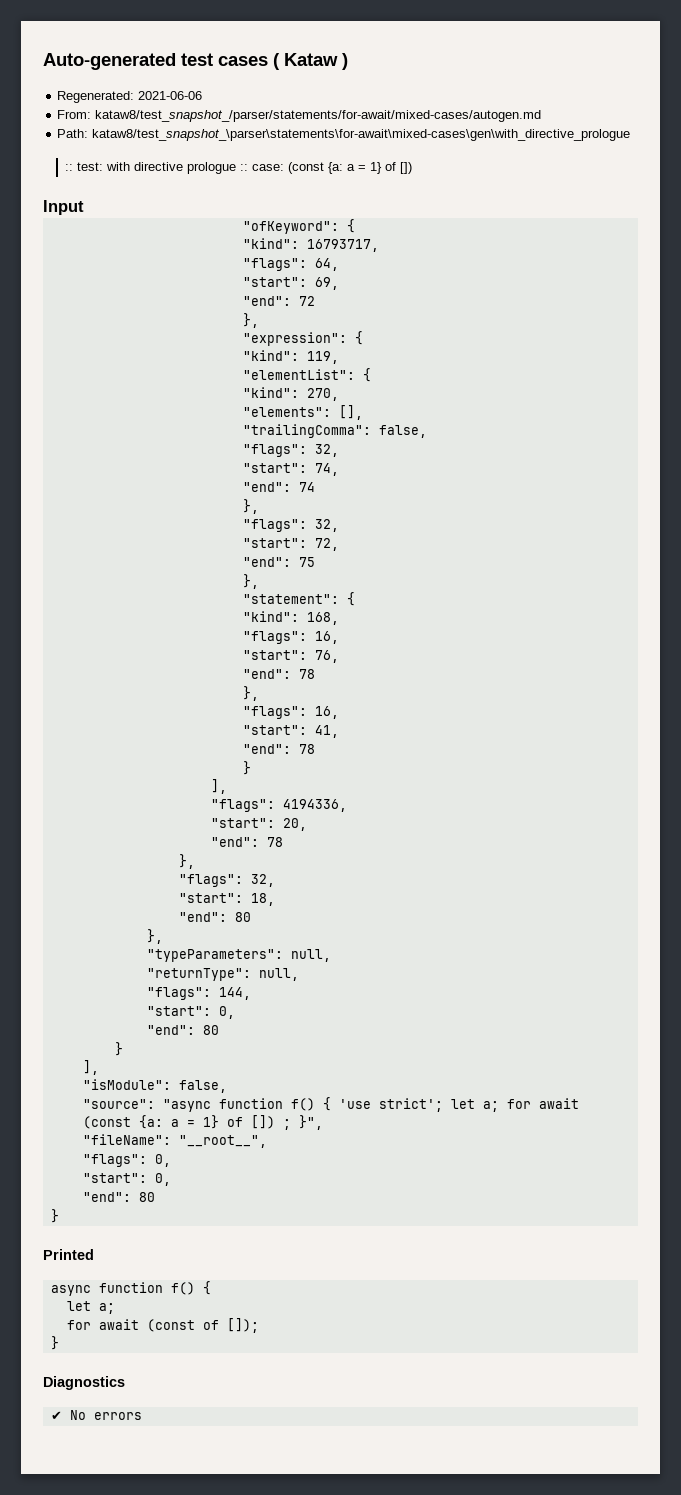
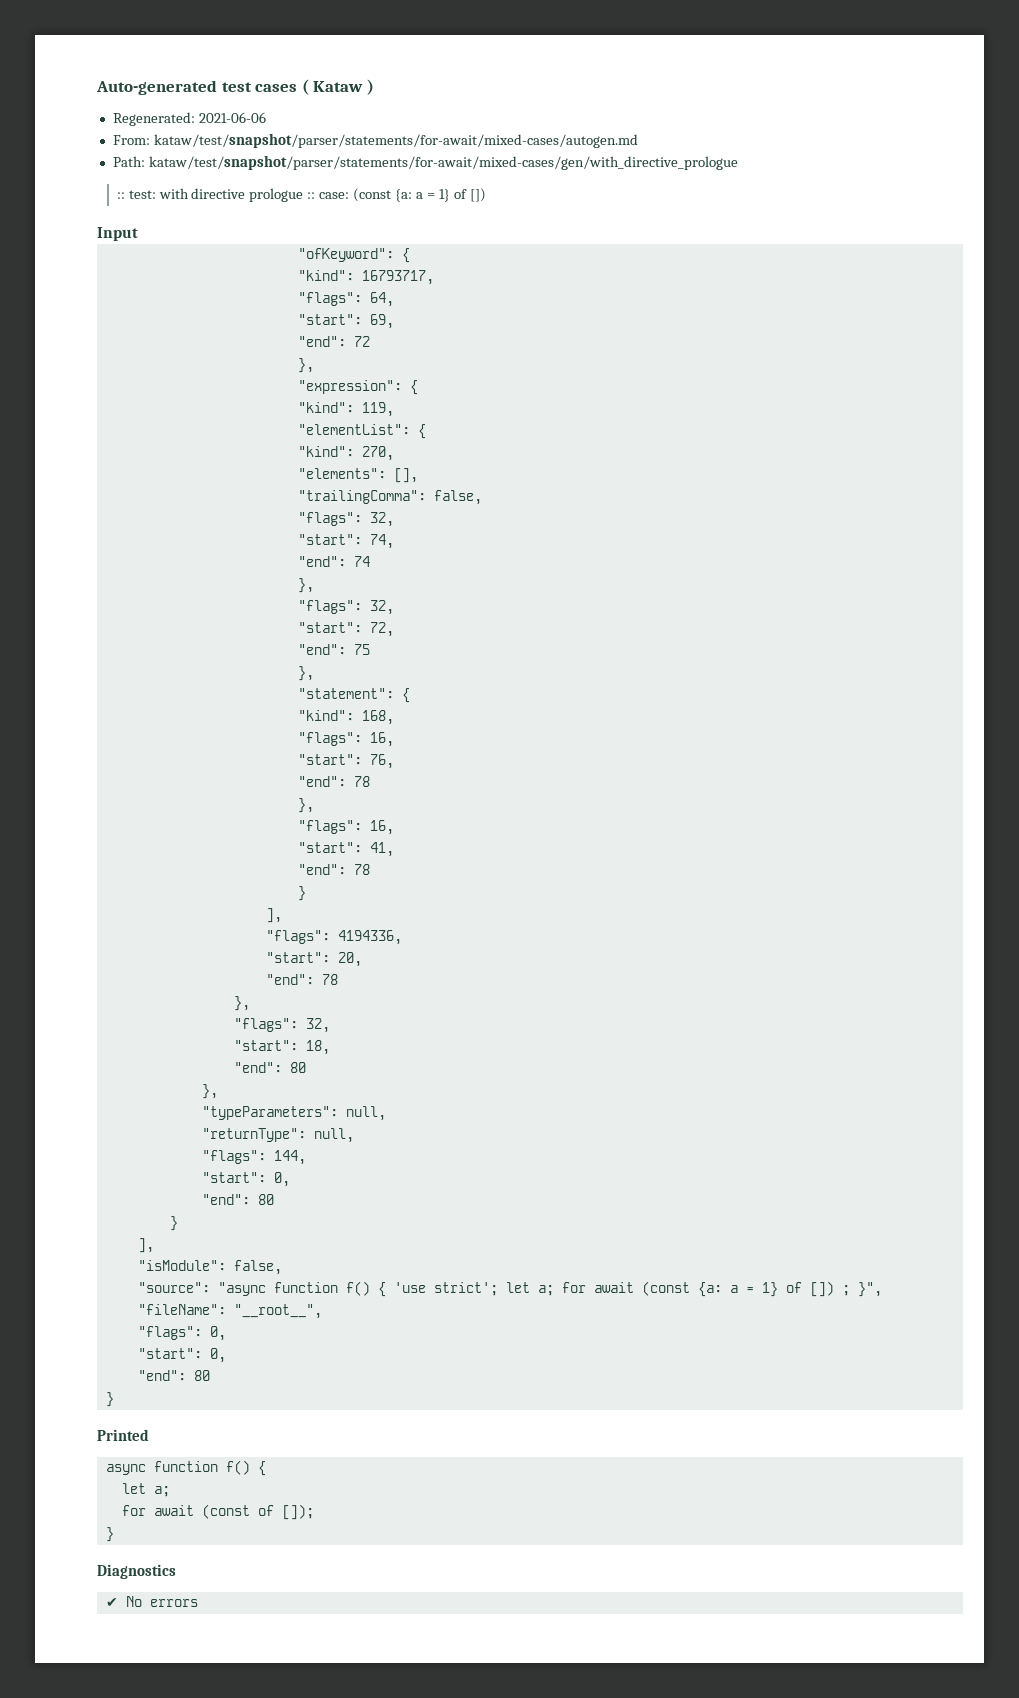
[95,110,542,122] kataw8/test_snapshot_/parser/statements/for-await/mixed-cases/autogen.md -> [153,133,638,148] kataw/test/snapshot/parser/statements/for-await/mixed-cases/autogen.md
[92,129,631,141] kataw8/test_snapshot_\parser\statements\for-await\mixed-cases\gen\with_directive_prologue -> [148,155,738,170] kataw/test/snapshot/parser/statements/for-await/mixed-cases/gen/with_directive_prologue

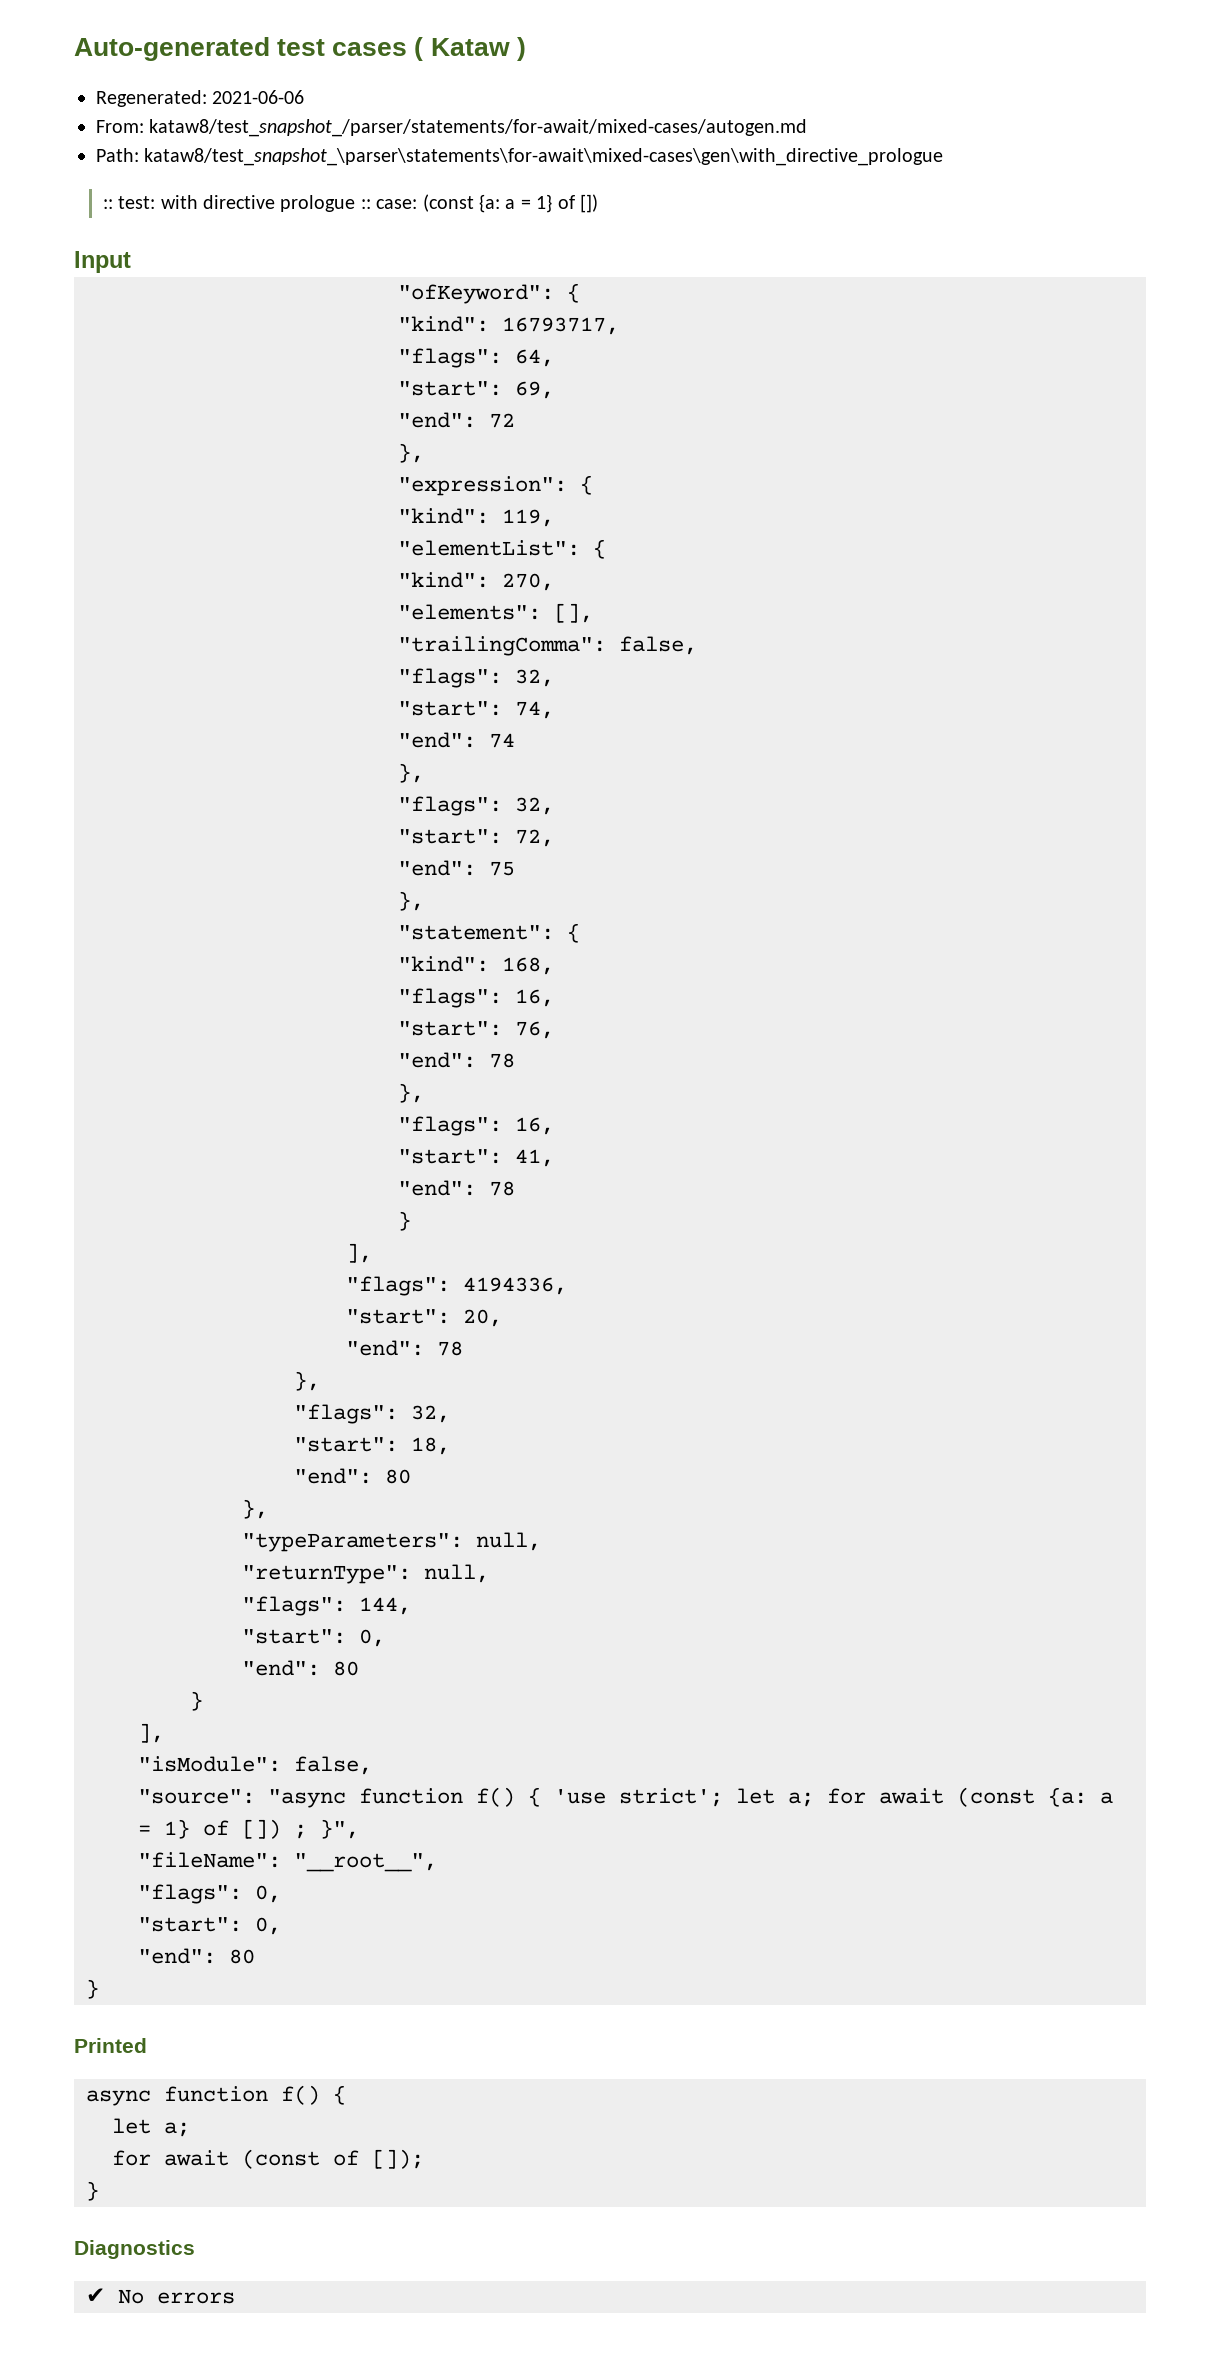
[153,133,638,148] kataw/test/snapshot/parser/statements/for-await/mixed-cases/autogen.md -> [149,119,808,137] kataw8/test_snapshot_/parser/statements/for-await/mixed-cases/autogen.md
[148,155,738,170] kataw/test/snapshot/parser/statements/for-await/mixed-cases/gen/with_directive_prologue -> [144,148,944,166] kataw8/test_snapshot_\parser\statements\for-await\mixed-cases\gen\with_directive_prologue

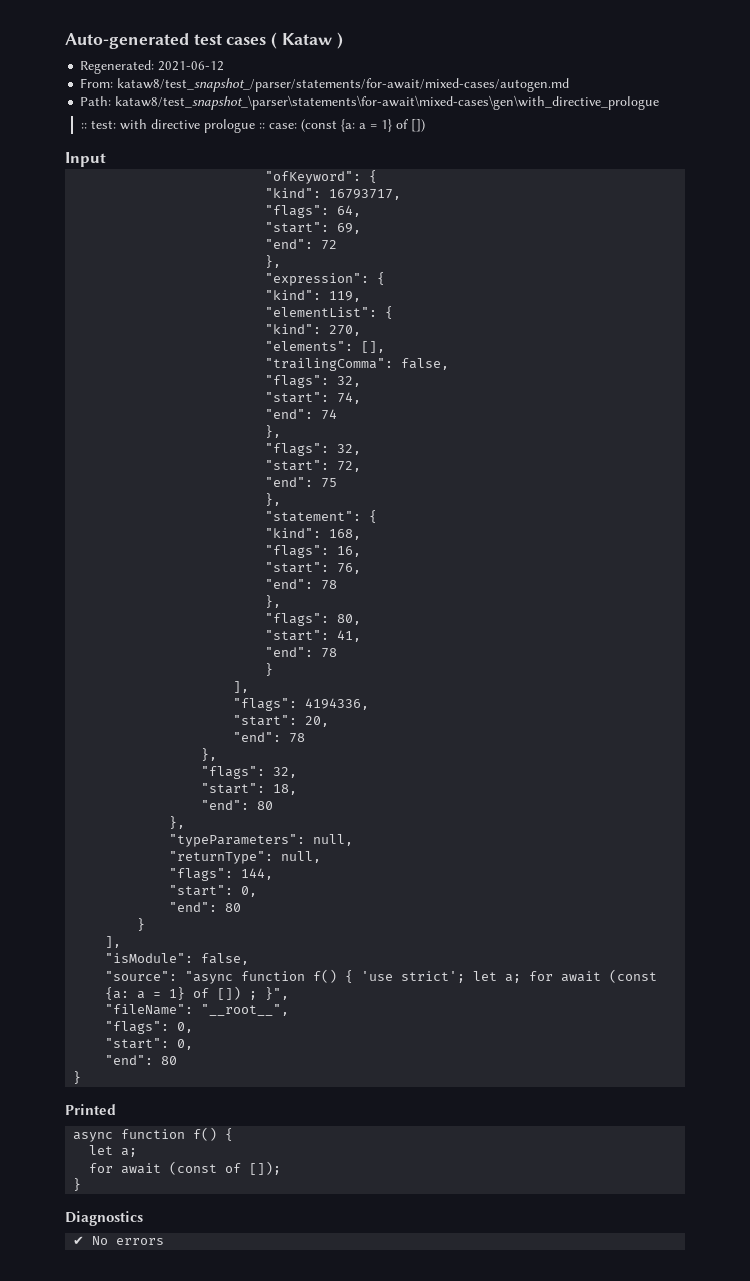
[212,90,305,104] 2021-06-06 -> [158,61,225,71] 2021-06-12
[515,1117,554,1135] 16, -> [337,614,362,625] 80,

